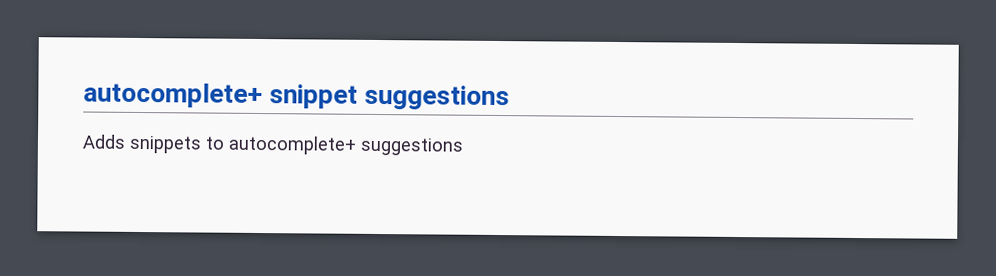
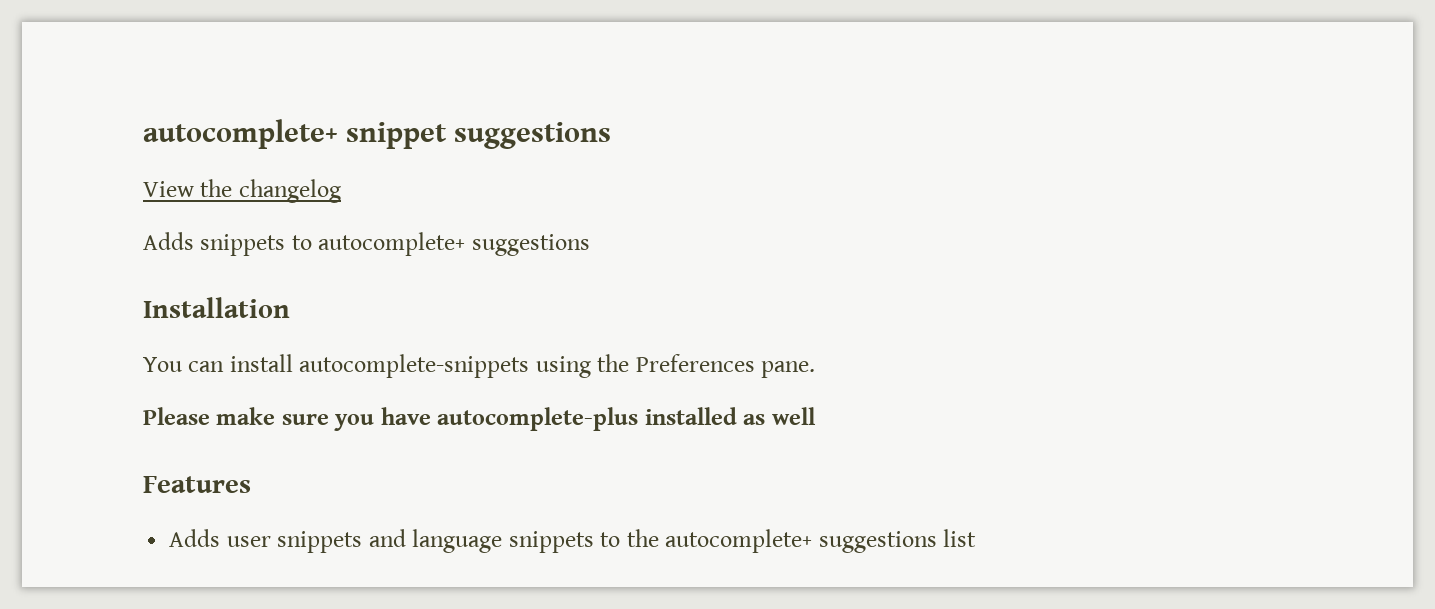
(511, 97) none -> [143,179,341,203] // View the changelog
(463, 146) none -> [143,297,290,318] [143,354,816,378] [143,407,816,431] [143,476,251,493] [169,529,977,553] // Installation // You can install autocomplete-snippets using the Preferences pane. // Please make sure you have autocomplete-plus installed as well // Features // Adds user snippets and language snippets to the autocomplete+ suggestions list

